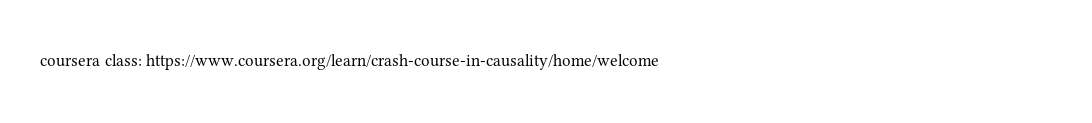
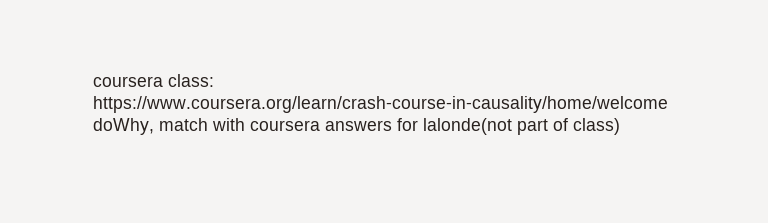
(660, 62) none -> [93,118,620,135] doWhy, match with coursera answers for lalonde(not part of class)

